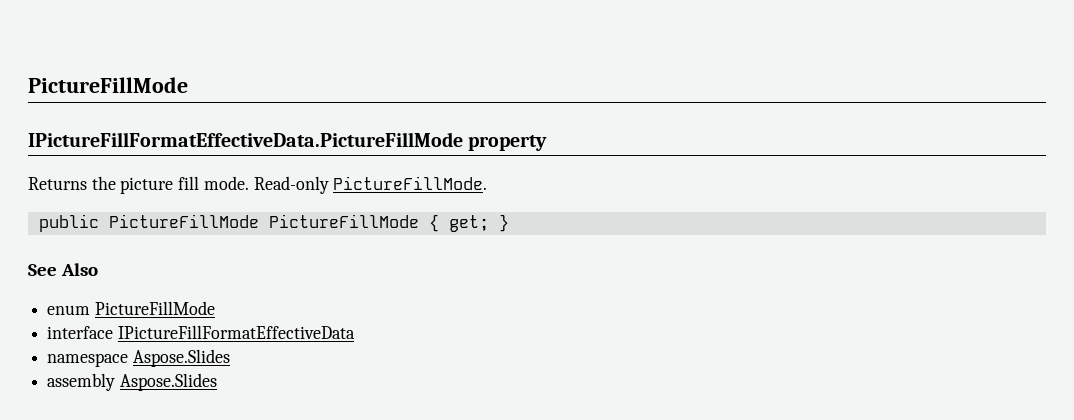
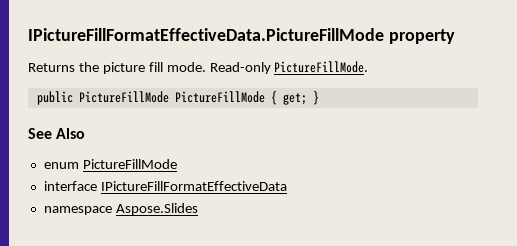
[28,77,188,93] PictureFillMode // -> (28, 34) none
[47,373,217,391] // assembly Aspose.Slides -> (198, 209) none

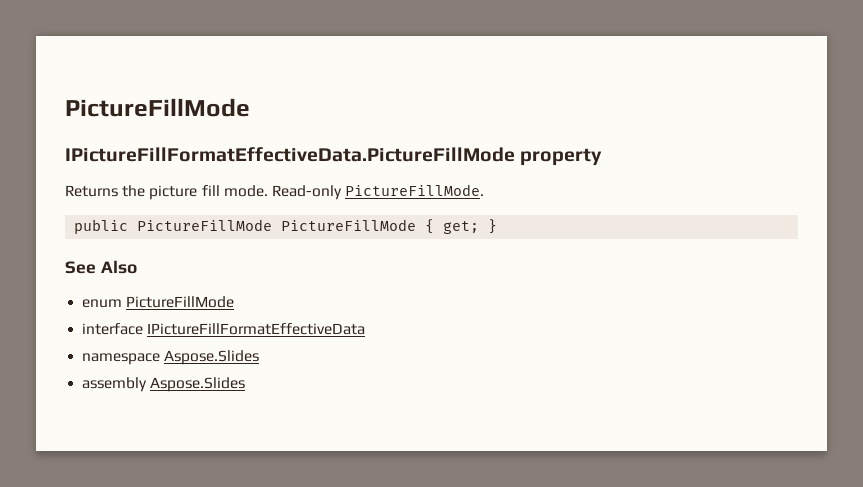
(28, 34) none -> [65,98,250,117] PictureFillMode //
(198, 209) none -> [82,377,246,392] // assembly Aspose.Slides

